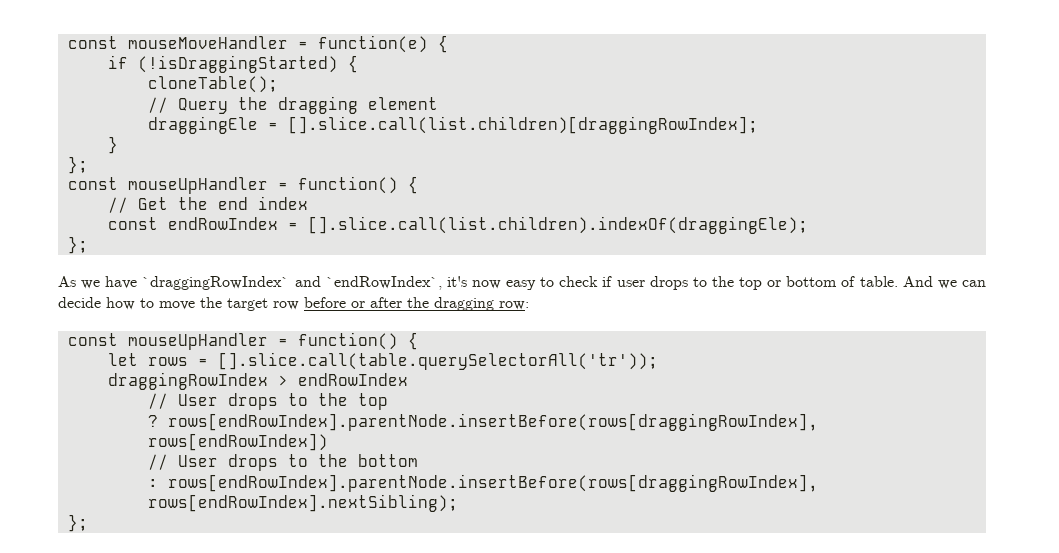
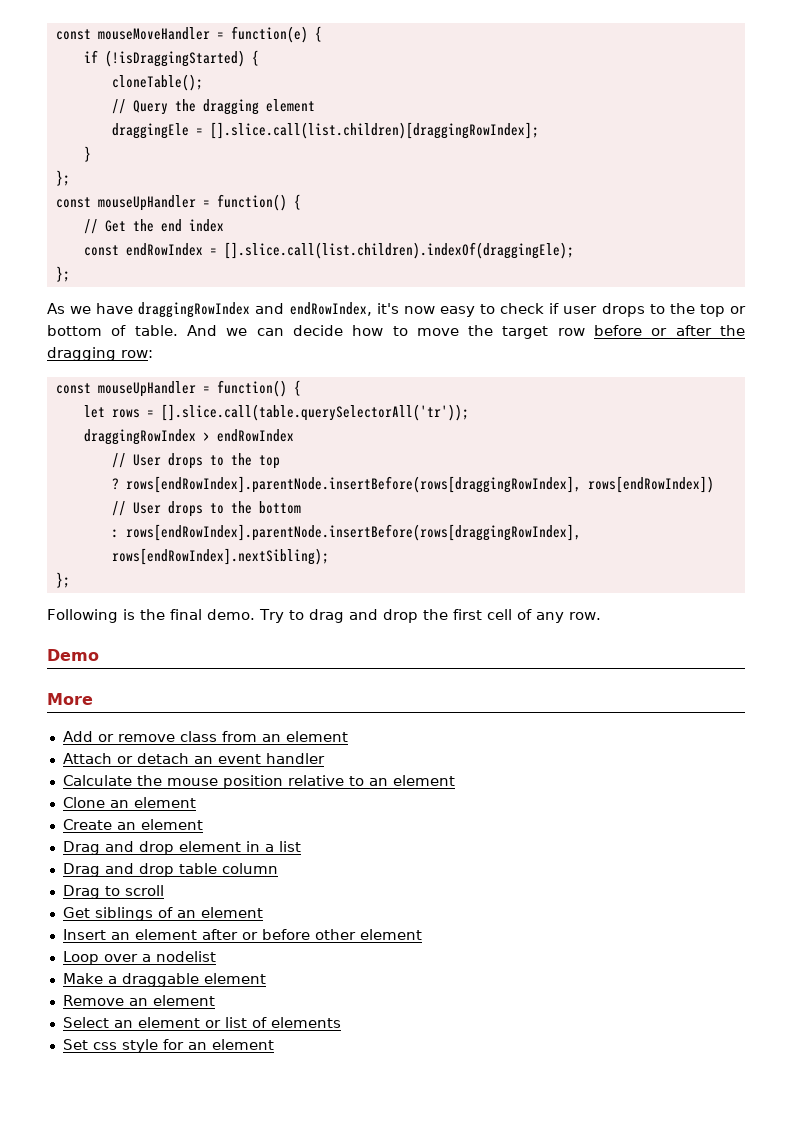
[142,276,442,290] `draggingRowIndex` and `endRowIndex`, -> [138,302,372,318] draggingRowIndex and endRowIndex,
(88, 523) none -> [47,609,601,623] [47,649,99,661] [47,693,93,705] [62,731,348,742] [62,753,325,764] [62,775,455,789] [62,797,196,808] [62,819,203,830] [62,841,301,855] [62,863,278,877] [62,885,164,899] [62,907,263,921] [62,929,422,940] [62,951,216,965] [62,973,266,987] [62,995,215,1006] [62,1017,341,1028] [62,1039,274,1053] // Following is the final demo. Try to drag and drop the first cell of any row. // Demo // More // Add or remove class from an element // Attach or detach an event handler // Calculate the mouse position relative to an element // Clone an element // Create an element // Drag and drop element in a list // Drag and drop table column // Drag to scroll // Get siblings of an element // Insert an element after or before other element // Loop over a nodelist // Make a draggable element // Remove an element // Select an element or list of elements // Set css style for an element

